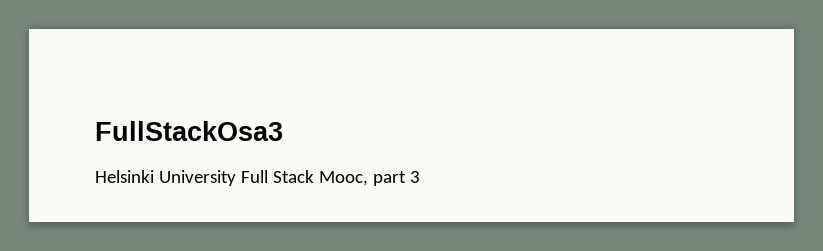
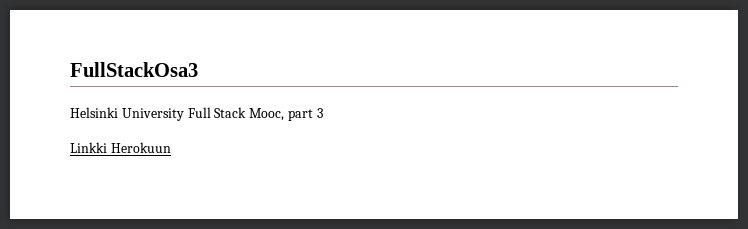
(420, 177) none -> [70,142,171,153] // Linkki Herokuun

